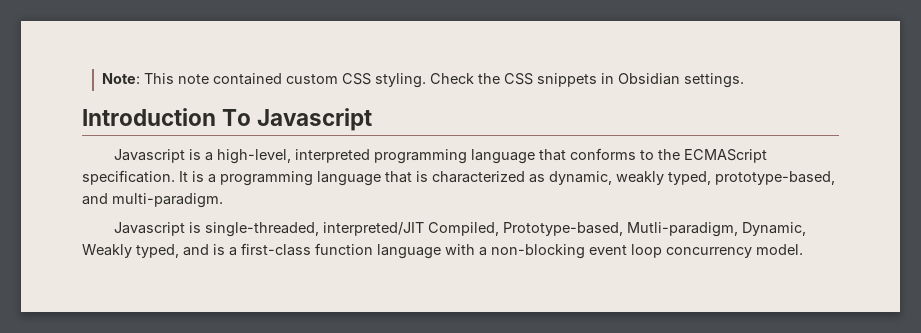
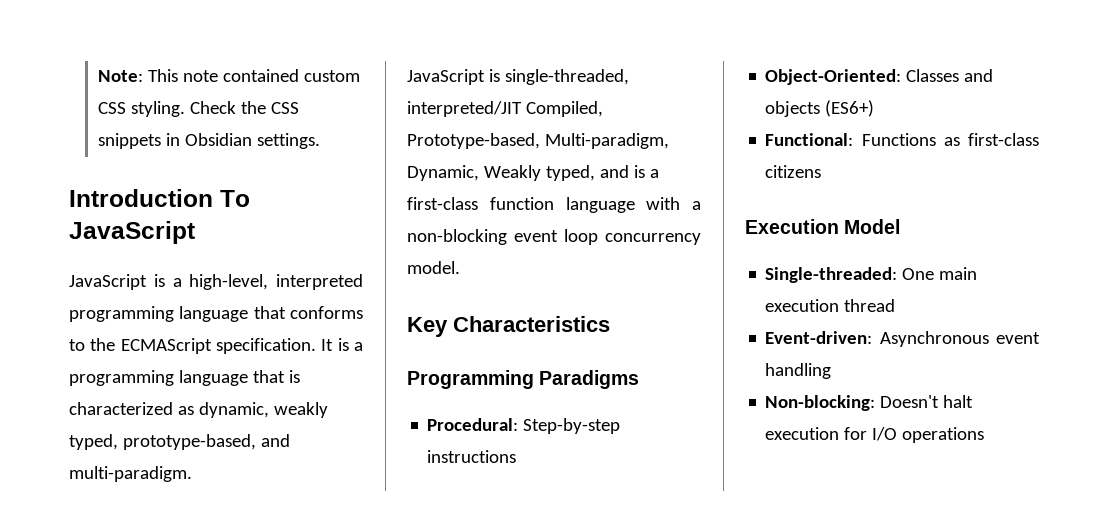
[257,108,373,131] [113,149,185,163] Javascript // Javascript -> [69,221,195,244] [69,274,147,290] JavaScript // JavaScript
[113,222,185,236] Javascript -> [407,69,485,85] JavaScript
[626,222,738,237] Mutli-paradigm, -> [544,133,669,149] Multi-paradigm,
(803, 249) none -> [407,316,610,337] [407,370,640,389] [427,418,621,434] [427,450,517,463] [765,69,994,85] [765,100,875,117] [765,133,1039,146] [765,165,822,178] [745,219,901,234] [765,267,978,283] [765,299,896,312] [765,331,1040,347] [765,363,832,379] [765,395,974,411] [765,427,985,443] // Key Characteristics // Programming Paradigms // Procedural: Step-by-step instructions // Object-Oriented: Classes and objects (ES6+) // Functional: Functions as first-class citizens // Execution Model // Single-threaded: One main execution thread // Event-driven: Asynchronous event handling // Non-blocking: Doesn't halt execution for I/O operations

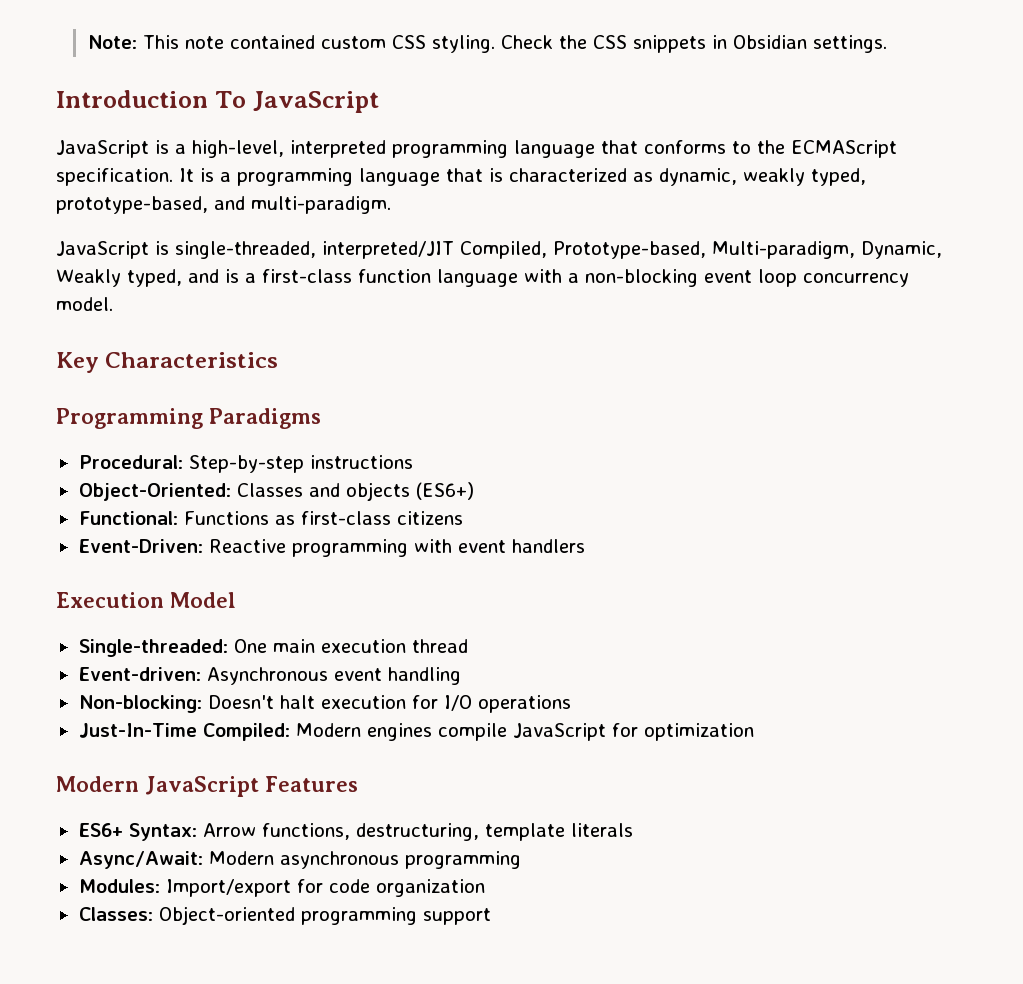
(822, 171) none -> [78,539,585,557] // Event-Driven: Reactive programming with event handlers
(985, 435) none -> [78,723,754,741] [56,776,358,797] [78,823,633,841] [78,851,521,869] [78,879,485,897] [78,906,491,925] // Just-In-Time Compiled: Modern engines compile JavaScript for optimization // Modern JavaScript Features // ES6+ Syntax: Arrow functions, destructuring, template literals // Async/Await: Modern asynchronous programming // Modules: Import/export for code organization // Classes: Object-oriented programming support

